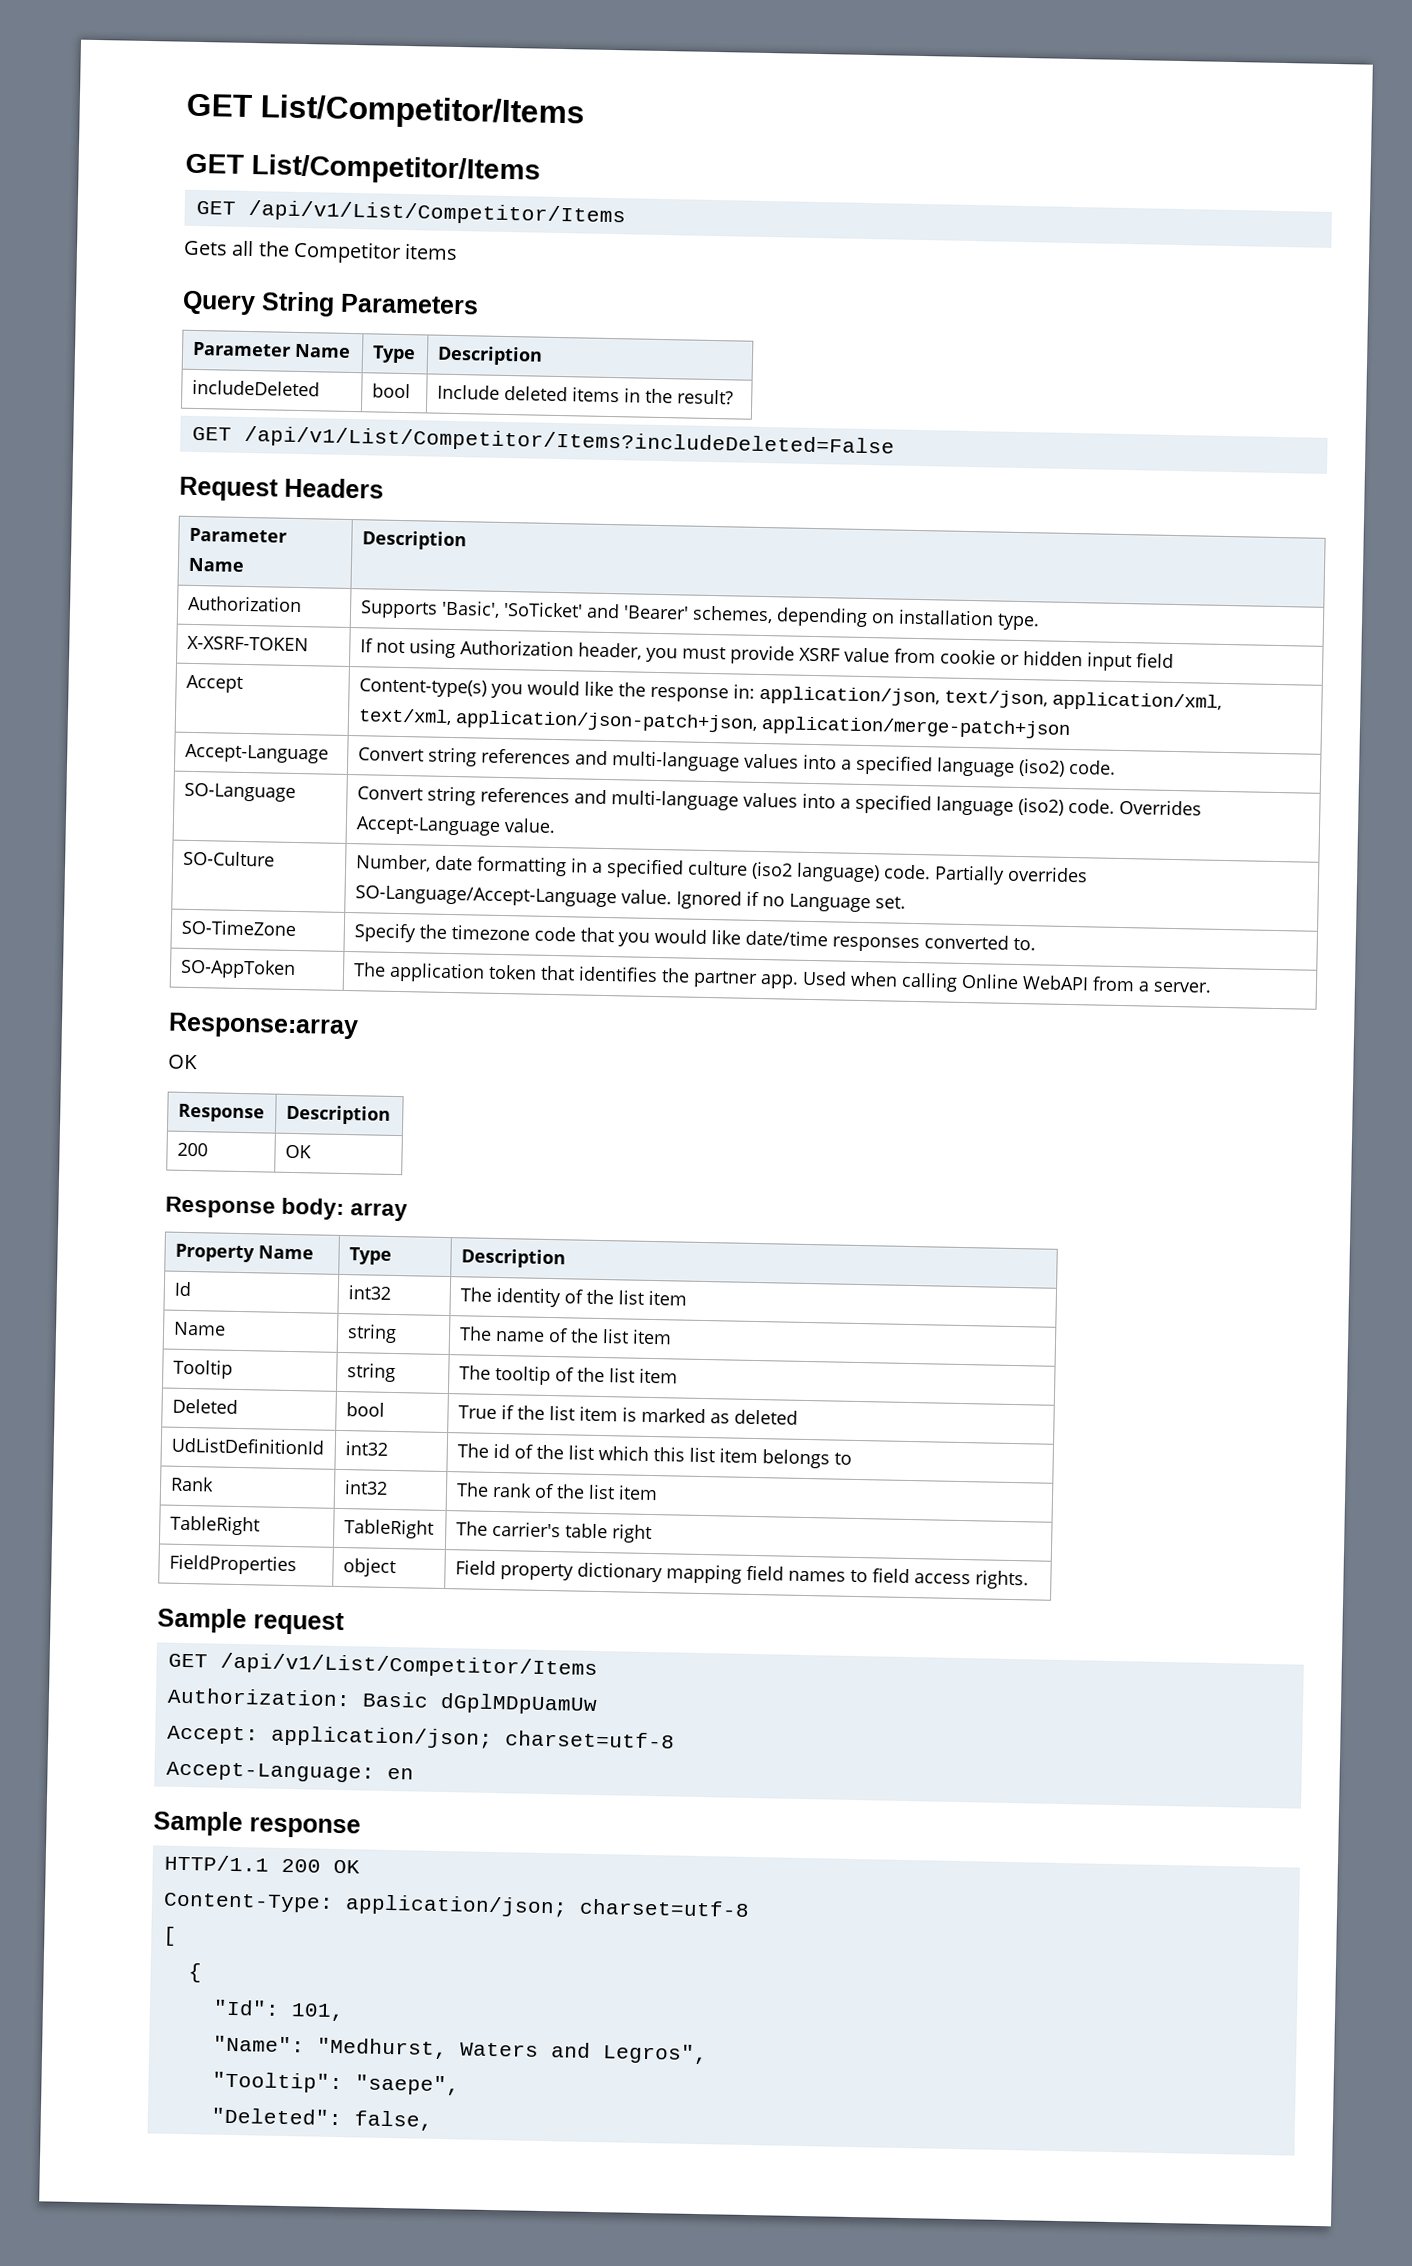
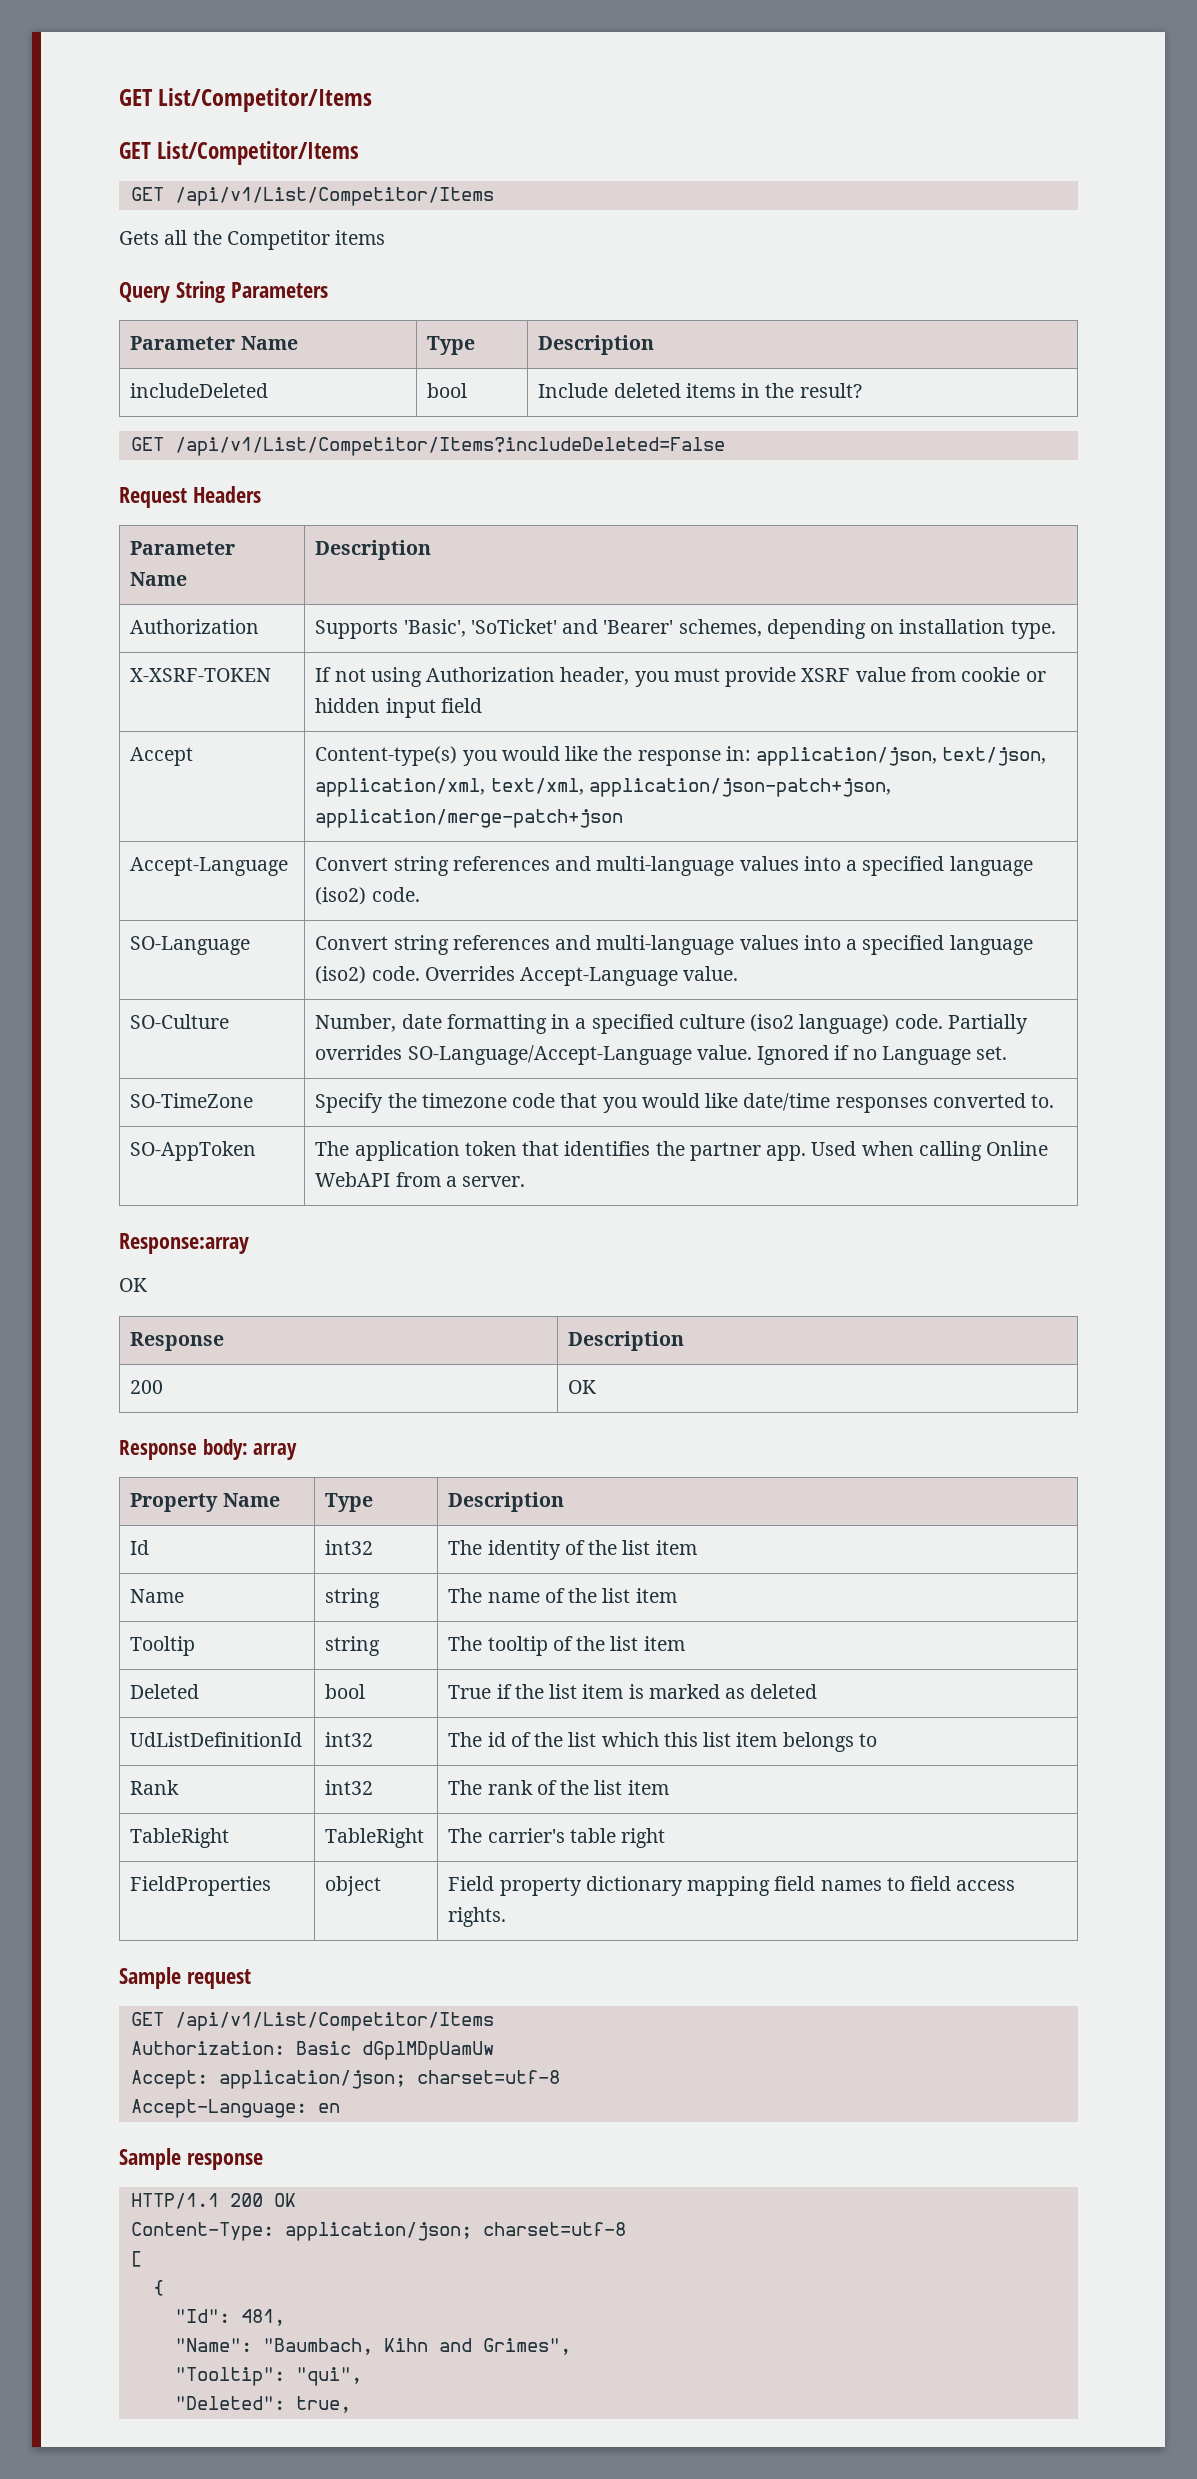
[290,2003,345,2022] 101, -> [240,2309,285,2326] 481,
[316,2037,708,2065] "Medhurst, Waters and Legros", -> [262,2338,571,2355] "Baumbach, Kihn and Grimes",
[354,2074,460,2096] "saepe", -> [295,2367,362,2386] "qui",
[353,2110,433,2131] false, -> [295,2396,351,2413] true,

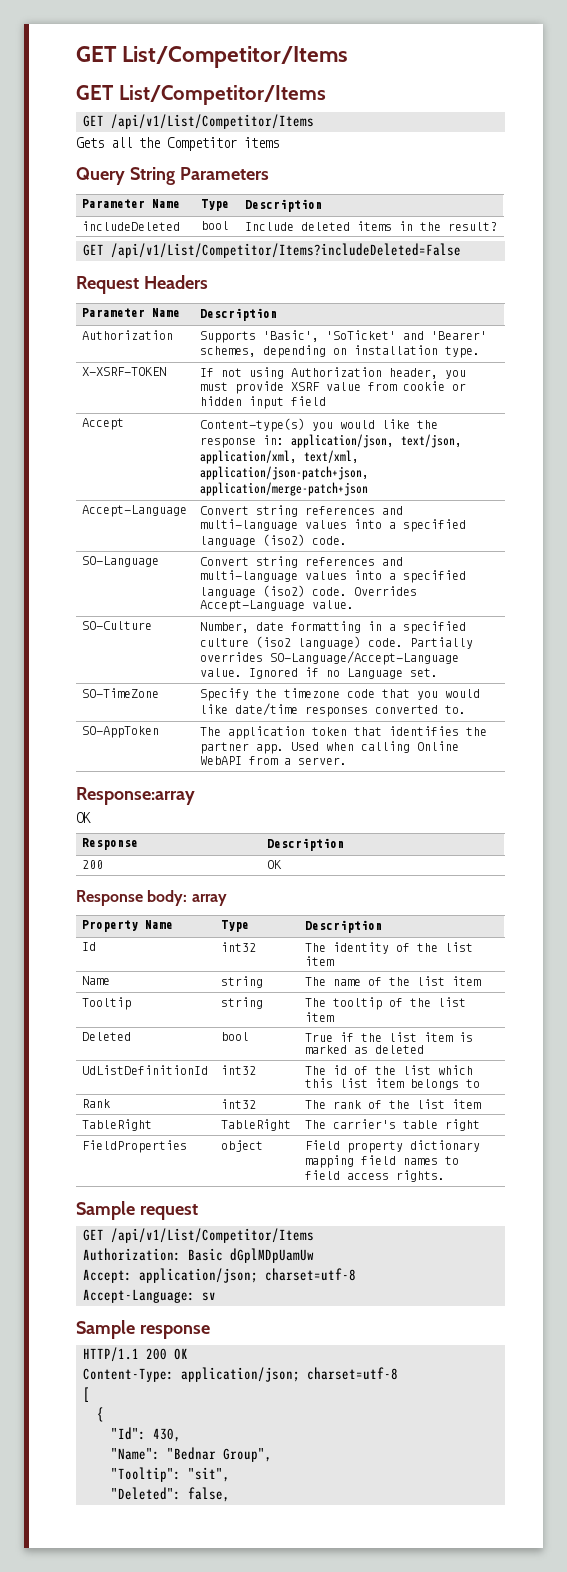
[317,2103,340,2113] en -> [201,1292,216,1301] sv
[240,2309,285,2326] 481, -> [152,1428,181,1442] 430,
[262,2338,571,2355] "Baumbach, Kihn and Grimes", -> [166,1447,272,1462] "Bednar Group",
[295,2367,362,2386] "qui", -> [187,1467,230,1482] "sit",
[295,2396,351,2413] true, -> [187,1487,230,1502] false,

